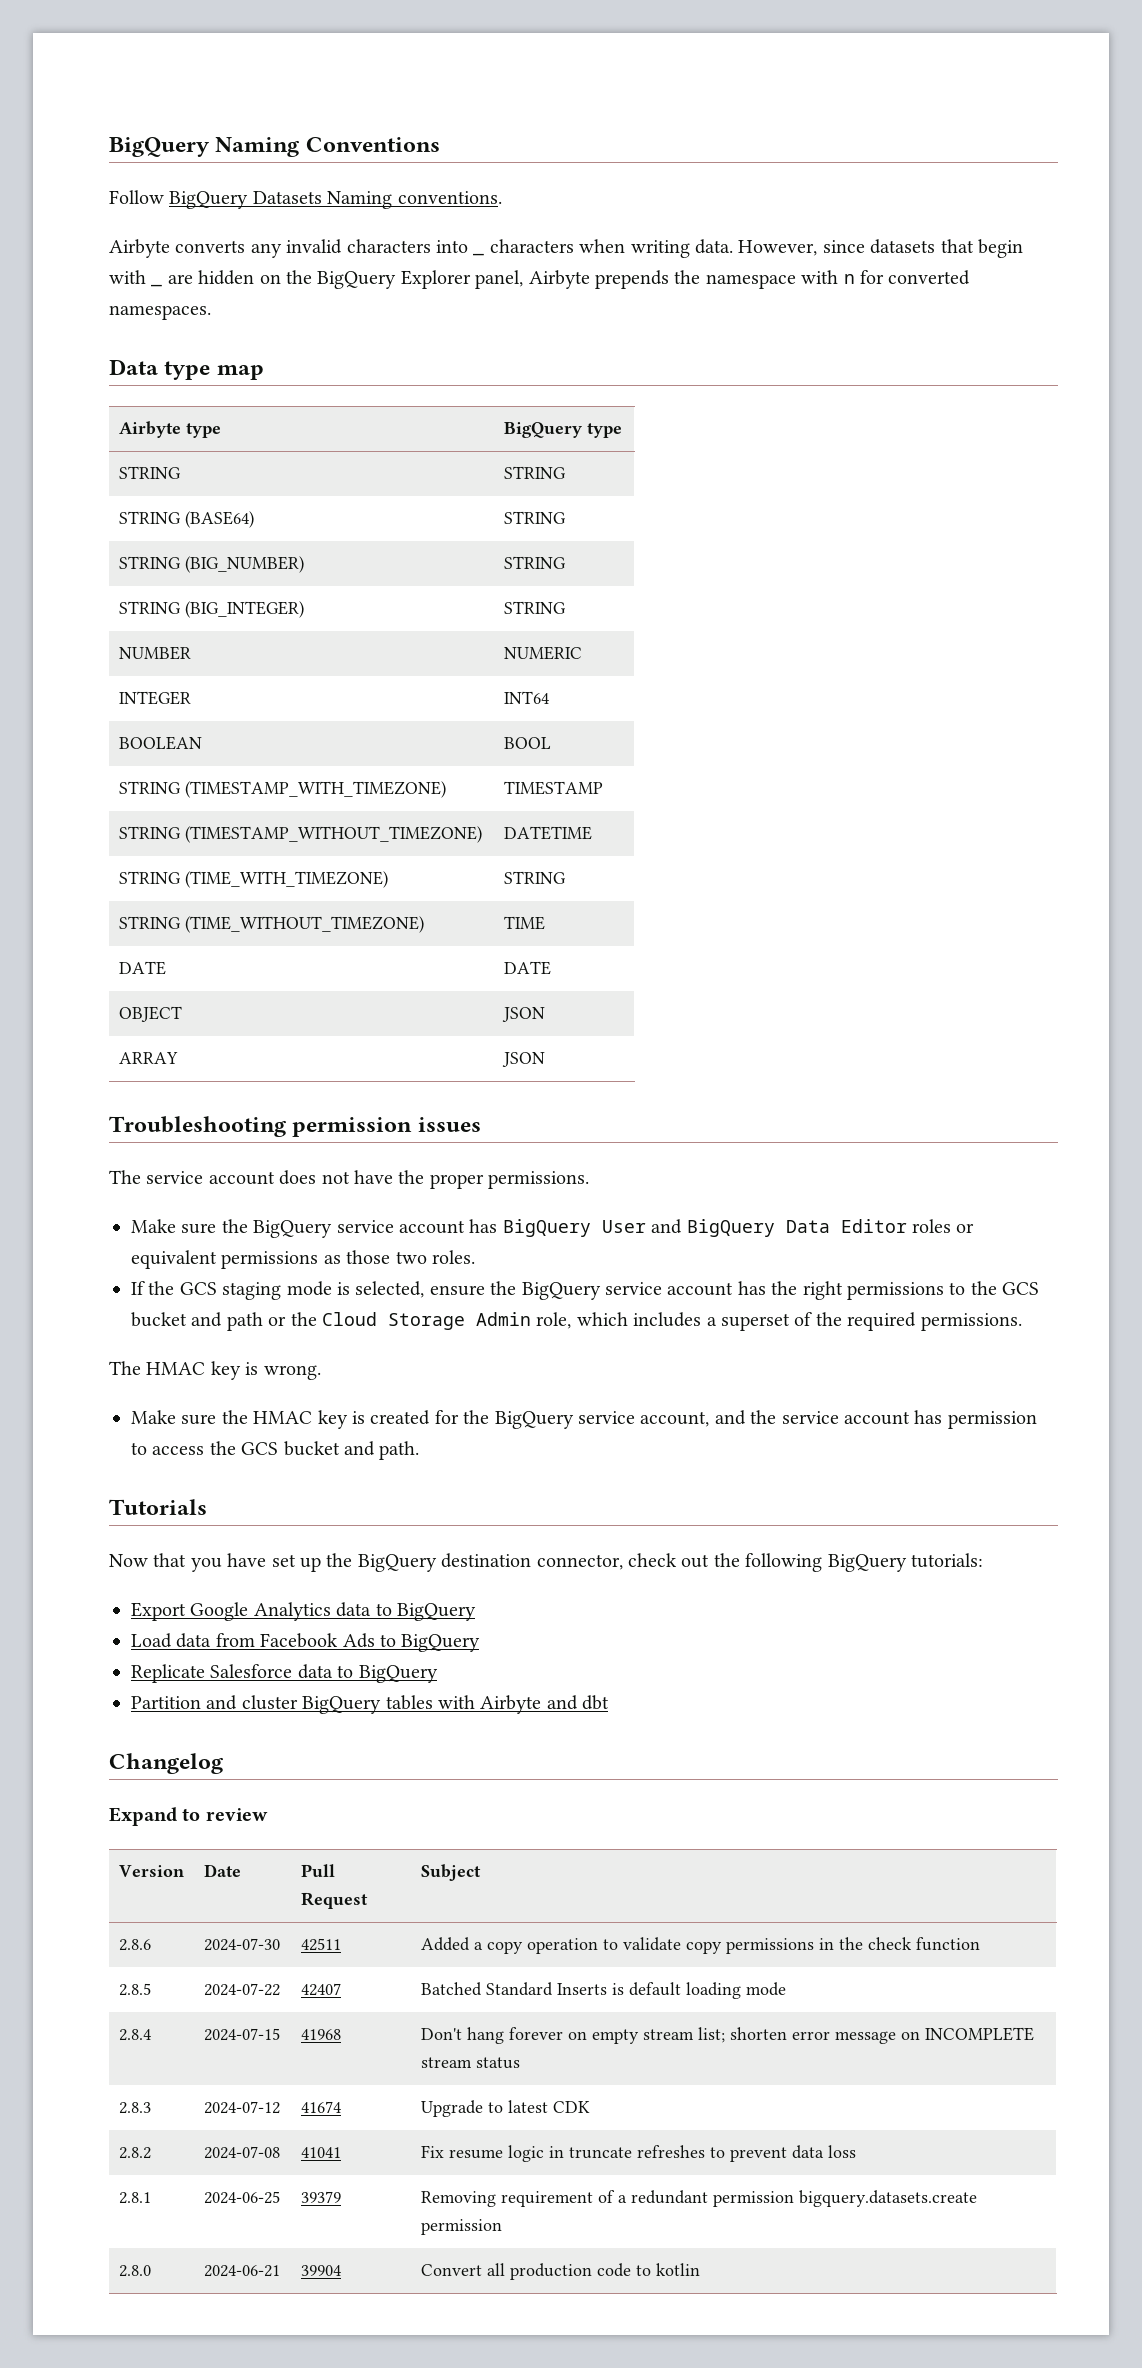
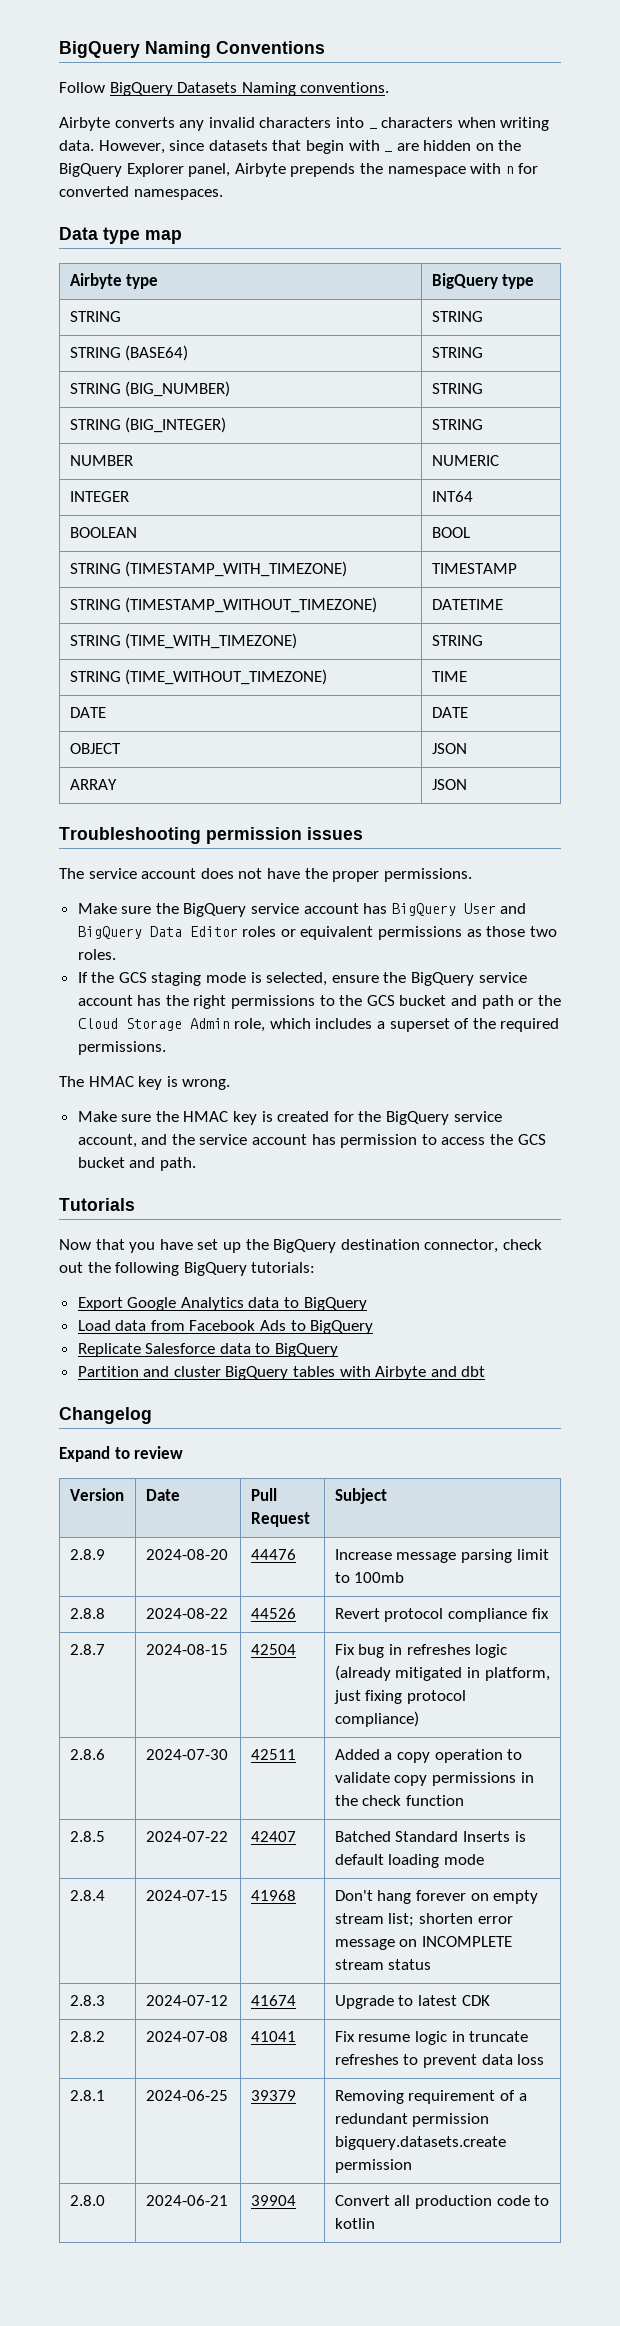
(481, 1872) none -> [69,1549,105,1560] [145,1549,228,1560] [250,1549,296,1560] [334,1549,549,1563] [334,1572,405,1583] [69,1608,105,1619] [145,1608,228,1619] [250,1608,296,1619] [334,1608,549,1622] [69,1644,105,1655] [145,1644,228,1655] [250,1644,296,1655] [334,1644,508,1658] [334,1665,550,1681] [333,1690,467,1704] [334,1711,419,1727] // 2.8.9 | 2024-08-20 | 44476 | Increase message parsing limit to 100mb // 2.8.8 | 2024-08-22 | 44526 | Revert protocol compliance fix // 2.8.7 | 2024-08-15 | 42504 | Fix bug in refreshes logic (already mitigated in platform, just fixing protocol compliance)

